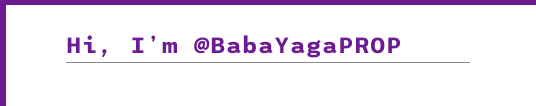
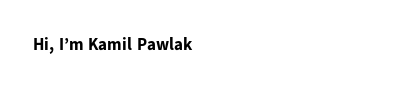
[194,35,402,58] @BabaYagaPROP -> [88,37,193,51] Kamil Pawlak

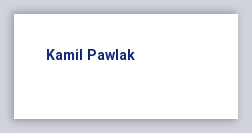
[33,37,84,54] Hi, I’m -> (46, 54) none

